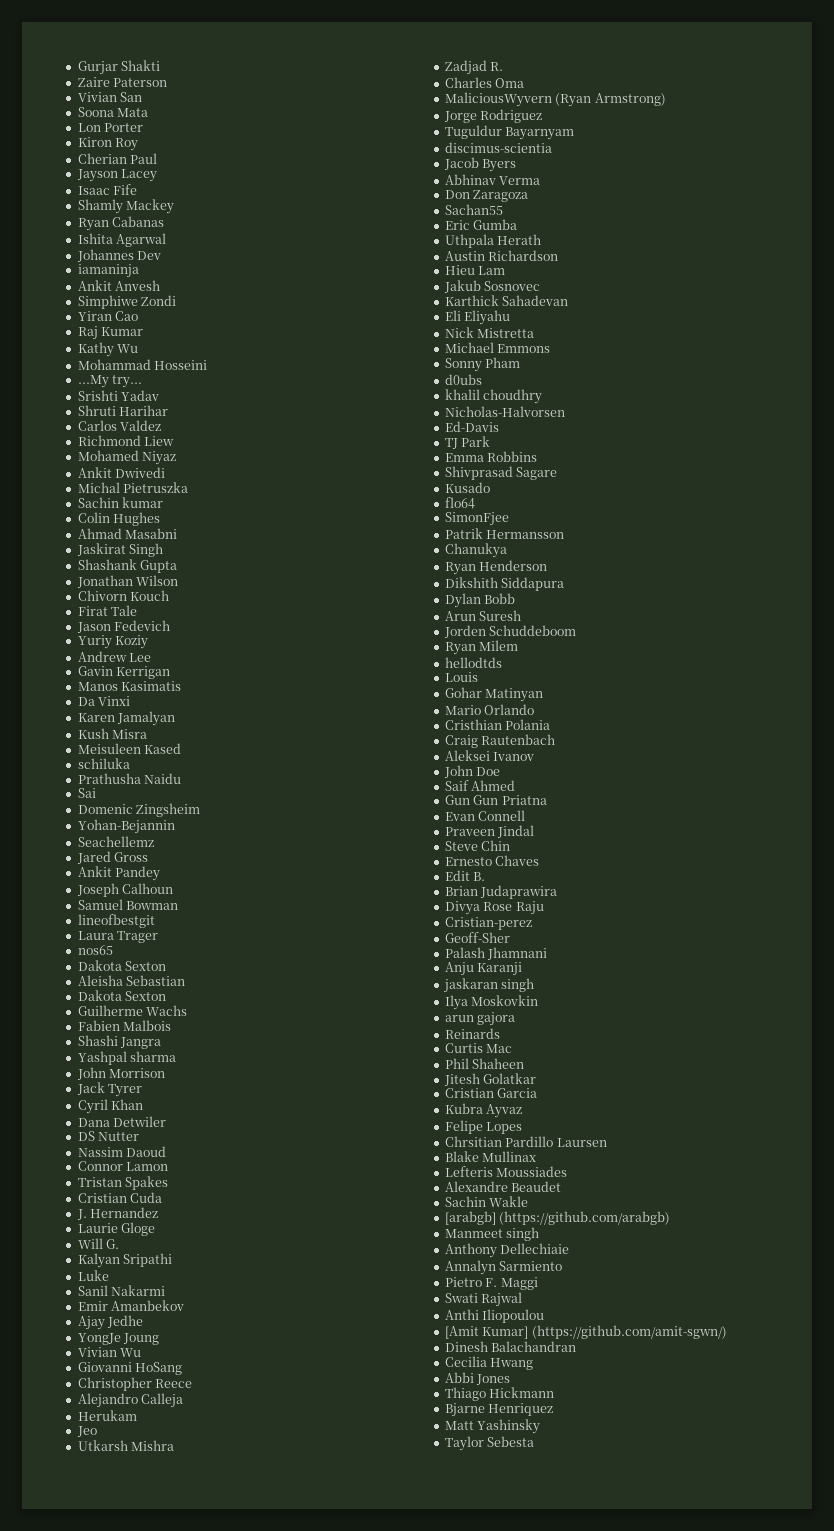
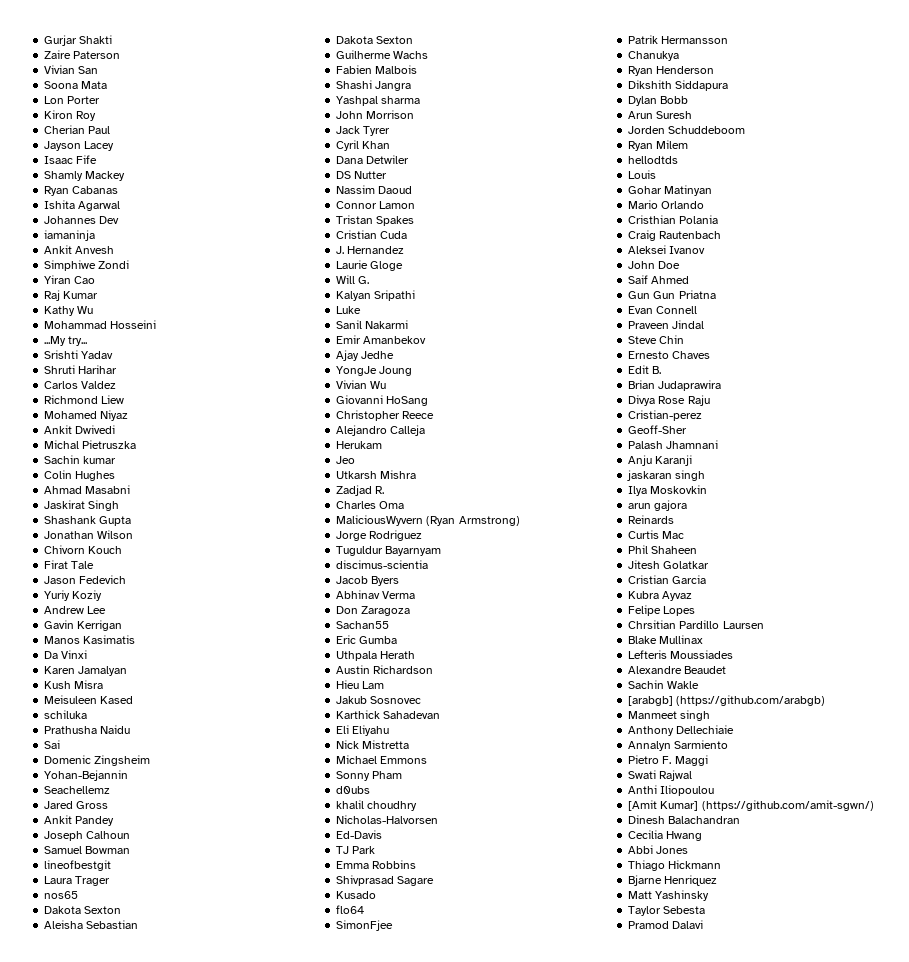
(535, 1441) none -> [628,920,704,929] // Pramod Dalavi

